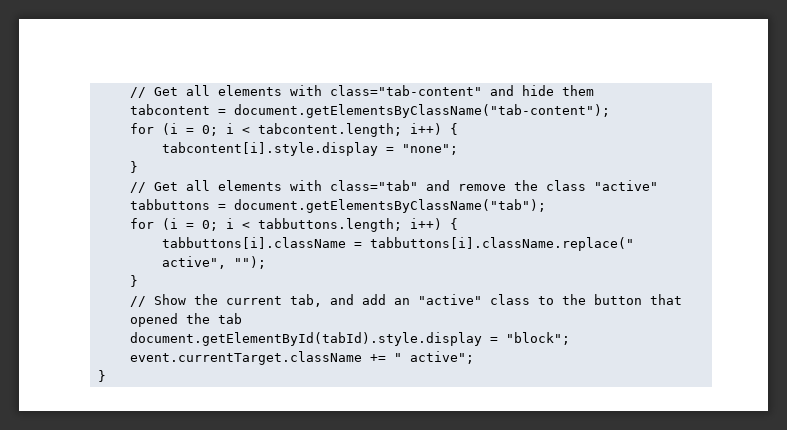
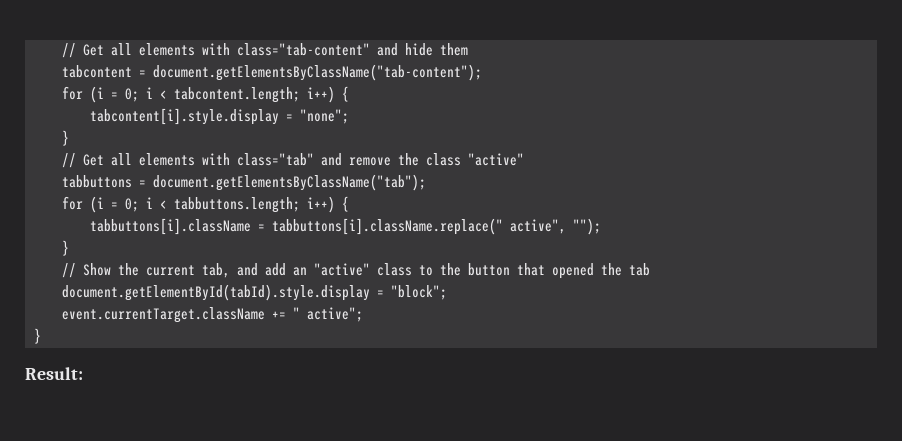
(106, 376) none -> [25,367,83,380] // Result:

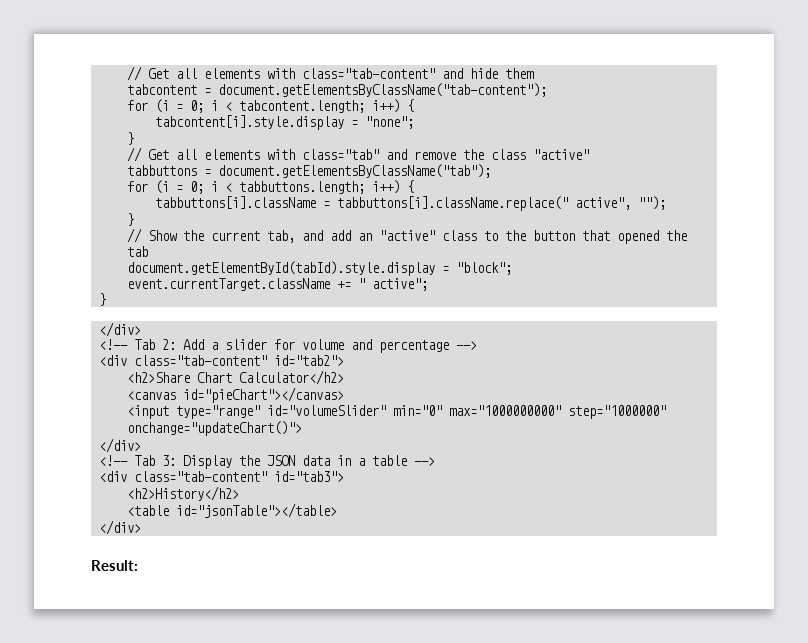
(42, 336) none -> [99,322,142,337] [99,339,478,353] [99,355,345,366] [127,370,345,385] [127,387,345,403] [127,405,667,419] [127,421,303,436] [99,438,142,453] [99,455,436,469] [99,471,345,482] [127,486,240,501] [127,503,338,518] [99,520,142,535] // </div> // <!-- Tab 2: Add a slider for volume and percentage --> // <div class="tab-content" id="tab2"> // <h2>Share Chart Calculator</h2> // <canvas id="pieChart"></canvas> // <input type="range" id="volumeSlider" min="0" max="1000000000" step="1000000" onchange="updateChart()"> // </div> // <!-- Tab 3: Display the JSON data in a table --> // <div class="tab-content" id="tab3"> // <h2>History</h2> // <table id="jsonTable"></table> // </div>

